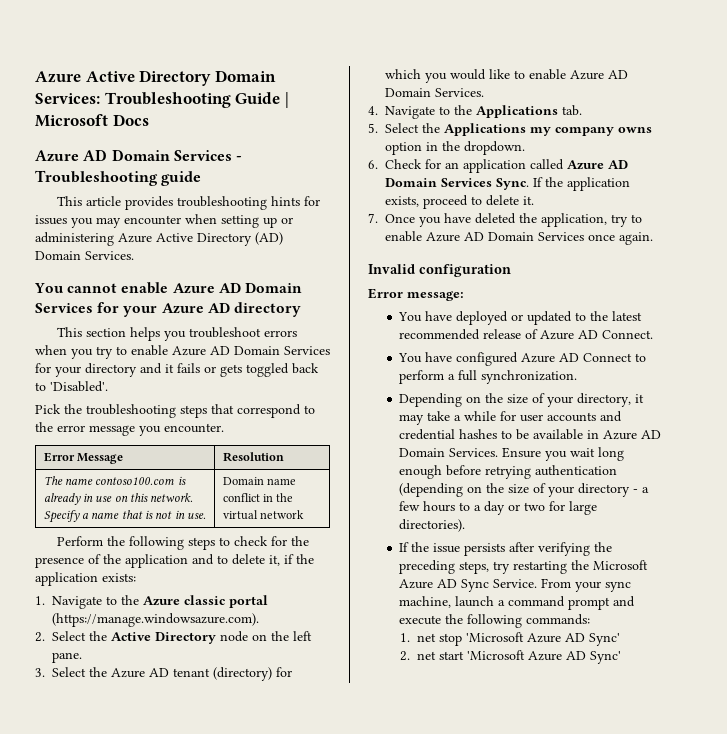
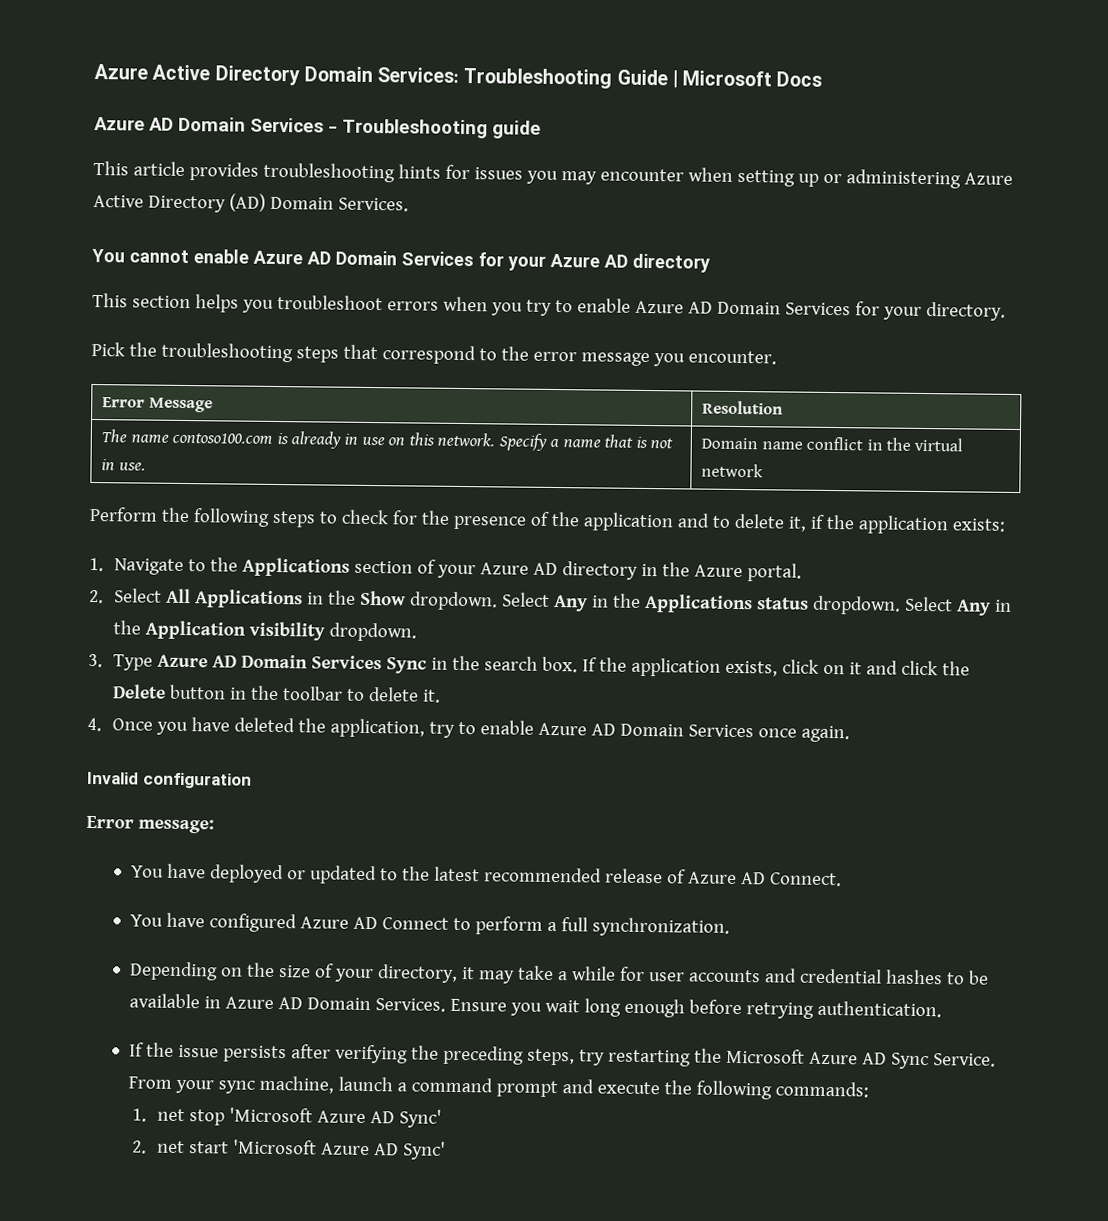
[85,363,319,377] [35,381,108,392] directory and it fails or gets toggled back to 'Disabled'. -> [925,302,1006,321] directory.
[143,595,268,608] [52,613,259,627] [35,631,312,644] [52,652,82,663] [35,667,292,681] [385,69,628,83] [385,88,484,97] [368,105,582,119] [368,123,652,136] [385,141,525,155] [368,159,628,173] [385,177,630,191] [385,195,468,209] Azure classic portal (https://manage.windowsazure.com). // 2. Select the Active Directory node on the left pane. // 3. Select the Azure AD tenant (directory) for which you would like to enable Azure AD Domain Services. // 4. Navigate to the Applications tab. // 5. Select the Applications my company owns option in the dropdown. // 6. Check for an application called Azure AD Domain Services Sync. If the application exists, proceed -> [241,557,802,582] [89,588,1012,616] [112,620,417,642] [88,653,970,677] [112,684,343,701] Applications section of your Azure AD directory in the Azure portal. // 2. Select All Applications in the Show dropdown. Select Any in the Applications status dropdown. Select Any in the Application visibility dropdown. // 3. Type Azure AD Domain Services Sync in the search box. If the application exists, click on it and click the Delete button in the toolbar
[368,213,378,223] 7. -> [87,717,102,732] 4.
[535,465,618,476] [399,483,650,497] [399,501,598,515] [399,519,466,532] authentication (depending on the size of your directory - a few hours to a day or two for large directories). -> [816,1000,942,1018] authentication.

